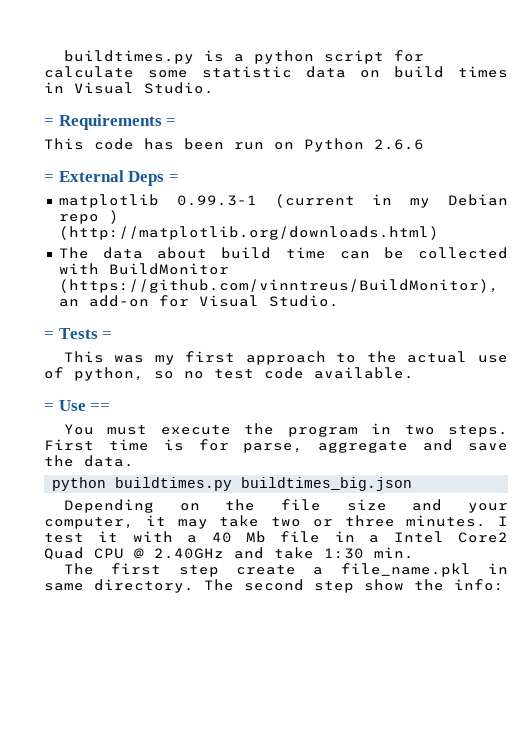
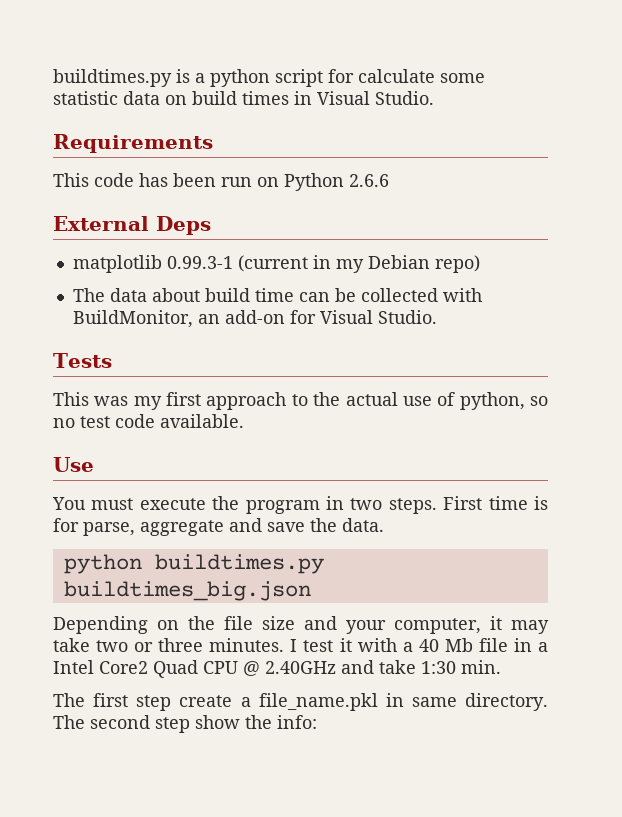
[44,118,54,126] = -> (434, 98) none
[166,118,177,126] = -> (213, 143) none
[44,174,54,182] = -> (389, 180) none
[168,174,179,182] = -> (211, 225) none
[58,210,119,224] [58,226,439,240] repo ) (http://matplotlib.org/downloads.html) -> [434,255,480,273] repo)
[108,263,229,275] [58,279,499,293] BuildMonitor (https://github.com/vinntreus/BuildMonitor), -> [72,310,193,328] BuildMonitor,
[44,331,54,339] = -> (437, 317) none
[102,331,113,339] = -> (112, 360) none
[44,403,54,411] = -> (244, 421) none
[90,403,111,411] == -> (94, 464) none

